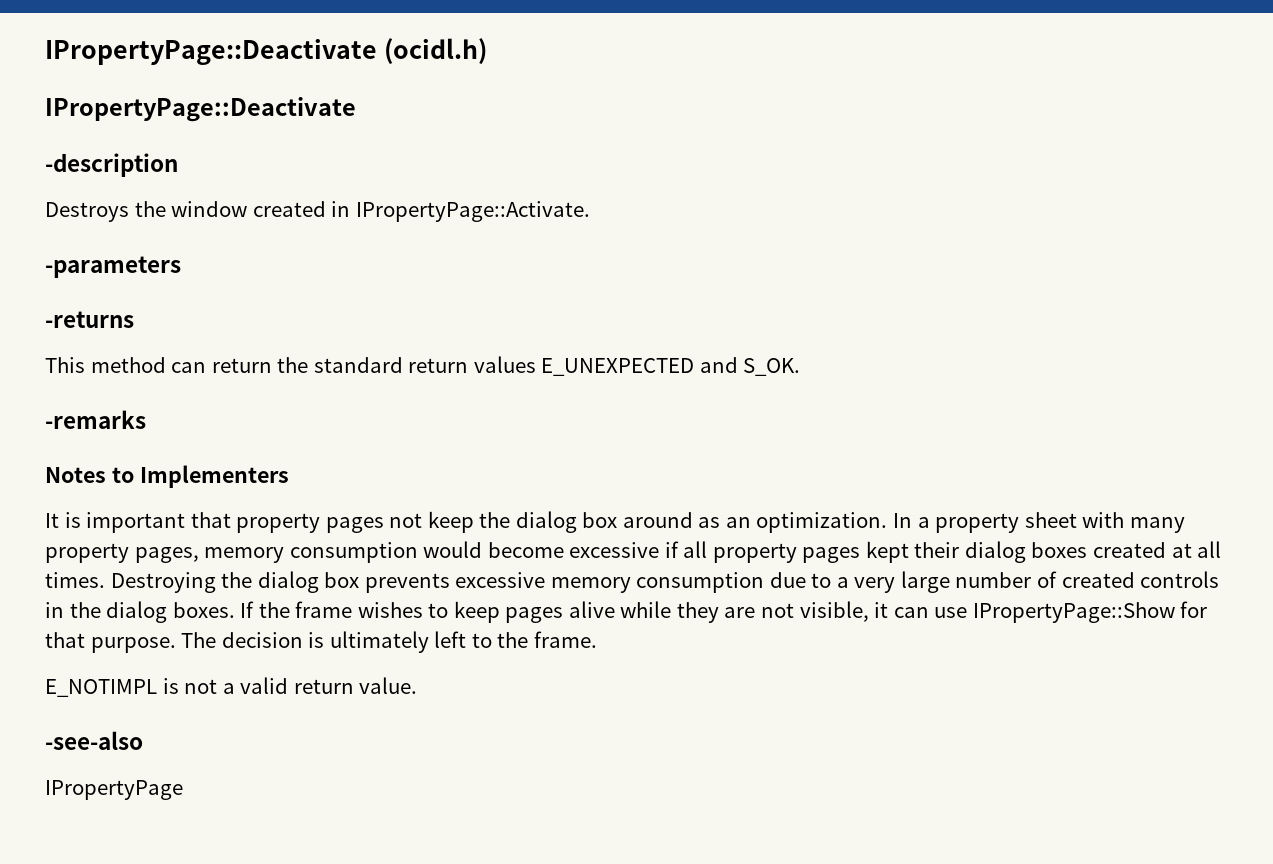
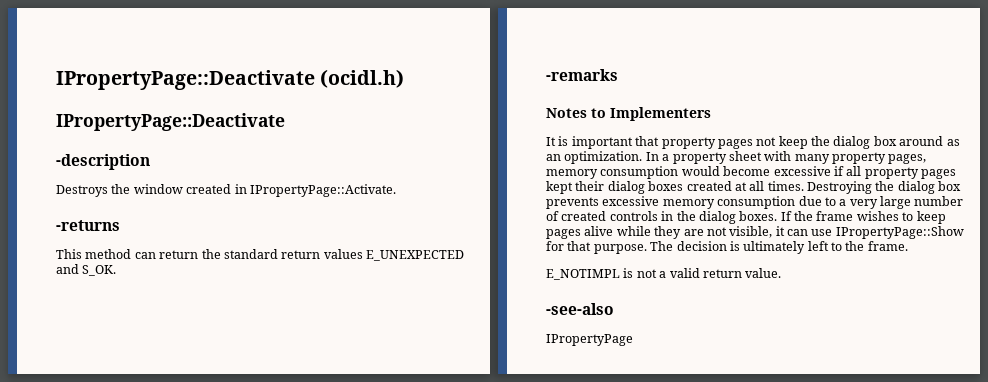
[45,256,181,278] // -parameters -> (396, 190) none

